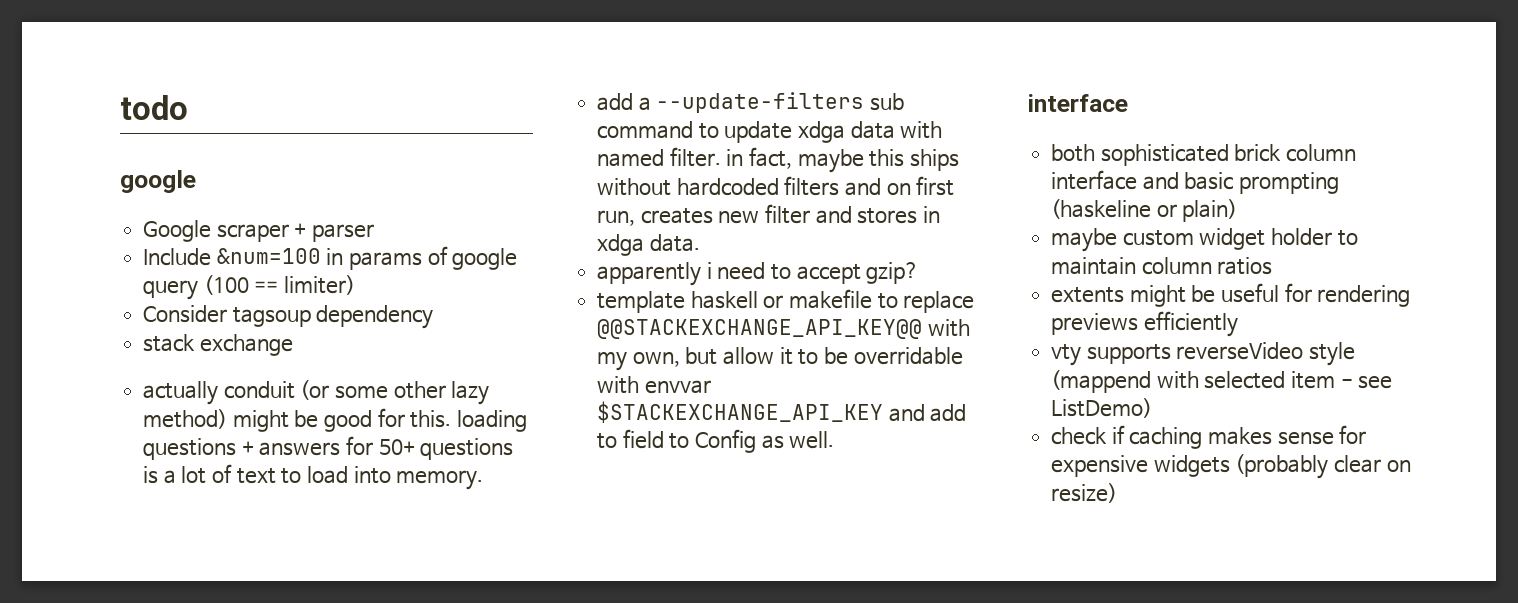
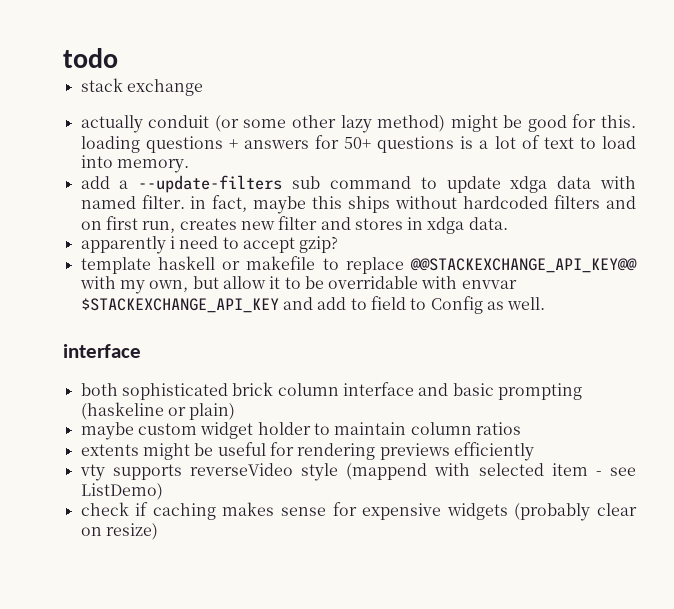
[120,170,196,193] [143,220,375,242] [143,246,518,270] [143,275,356,300] [143,305,434,329] // google // Google scraper + parser // Include &num=100 in params of google query (100 == limiter) // Consider tagsoup dependency -> (118, 58) none

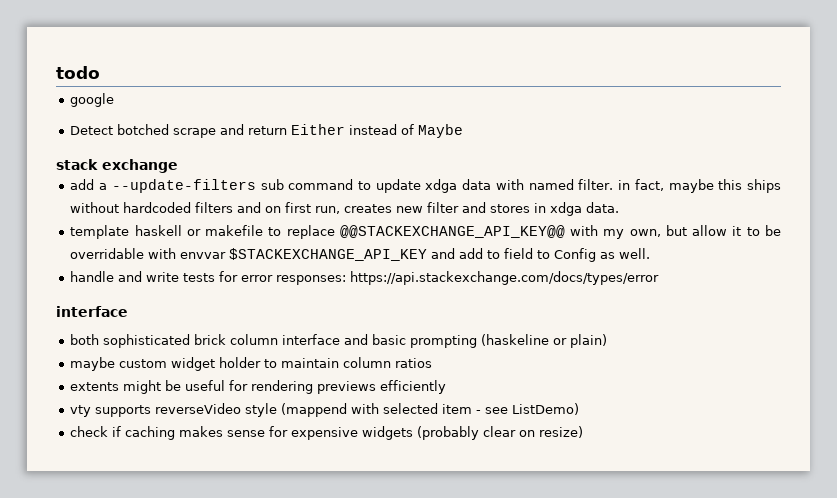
[80,78,203,96] [80,114,636,133] [80,135,637,153] [80,155,189,173] stack exchange // actually conduit (or some other lazy method) might be good for this. loading questions + answers for 50+ questions is a lot of text to load into memory. -> [70,93,115,107] [70,124,464,138] [56,159,178,173] google // Detect botched scrape and return Either instead of Maybe // stack exchange
[80,236,339,254] // apparently i need to accept gzip? -> (620, 207) none
(546, 303) none -> [70,271,660,285] // handle and write tests for error responses: https://api.stackexchange.com/docs/types/error

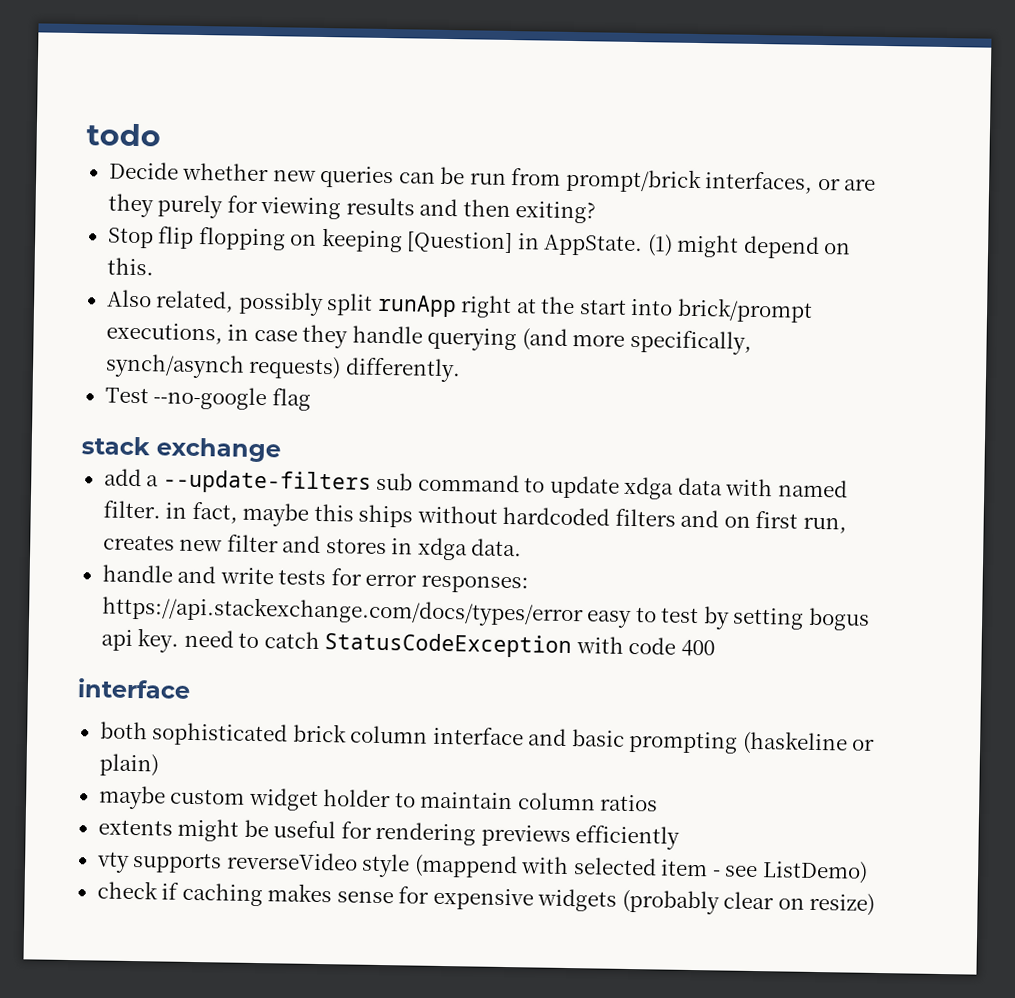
[70,93,115,107] [70,124,464,138] google // Detect botched scrape and return Either instead of Maybe -> [108,161,877,194] [107,193,597,224] [106,226,852,259] [106,257,154,276] [106,289,813,323] [105,322,752,355] [104,353,461,383] [104,386,311,411] Decide whether new queries can be run from prompt/brick interfaces, or are they purely for viewing results and then exiting? // Stop flip flopping on keeping [Question] in AppState. (1) might depend on this. // Also related, possibly split runApp right at the start into brick/prompt executions, in case they handle querying (and more specifically, synch/asynch requests) differently. // Test --no-google flag
[70,225,782,239] [70,248,651,262] // template haskell or makefile to replace @@STACKEXCHANGE_API_KEY@@ with my own, but allow it to be overridable with envvar $STACKEXCHANGE_API_KEY and add to field to Config as well. -> (523, 547) none
(660, 278) none -> [586,606,870,631] [100,628,715,659] easy to test by setting bogus api key. need to catch StatusCodeException with code 400

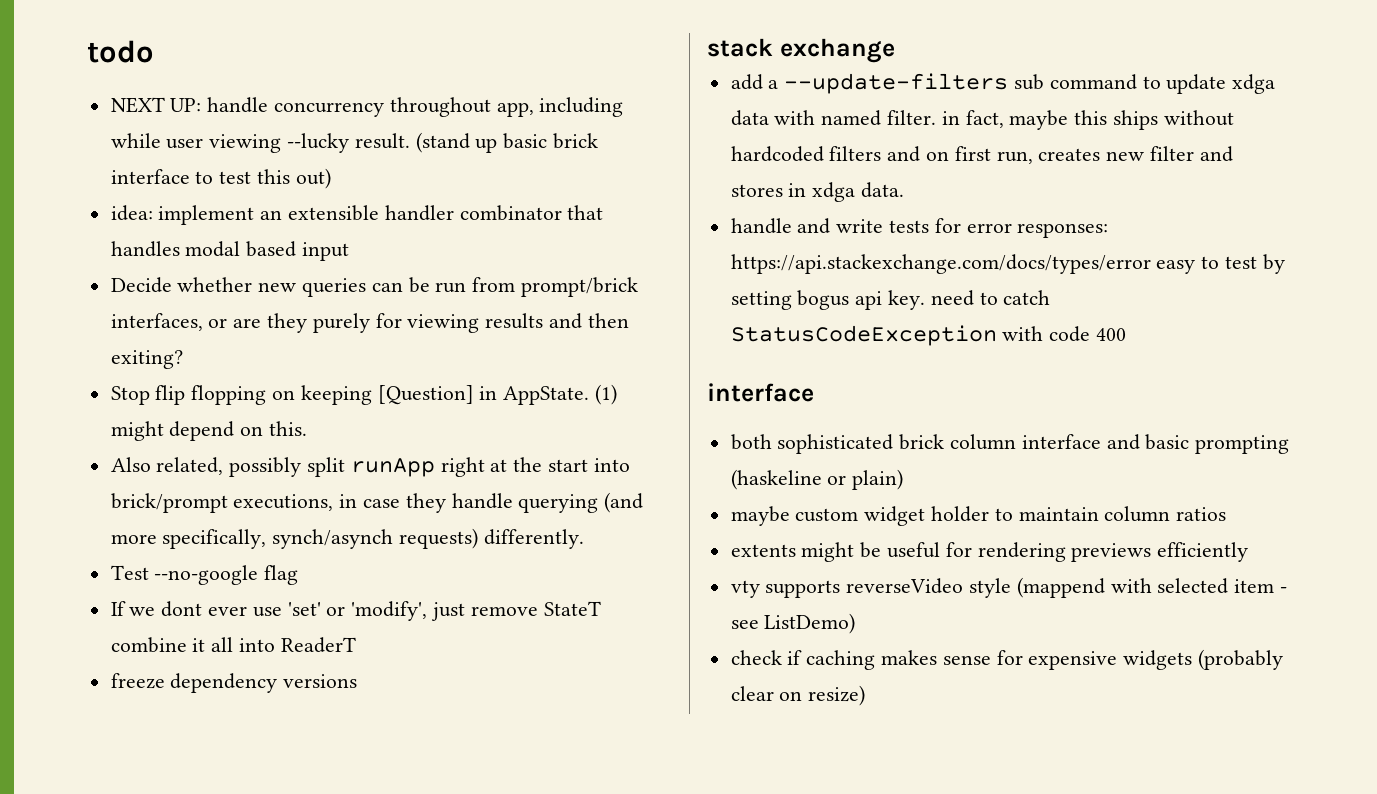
(161, 135) none -> [110,97,624,117] [110,132,599,153] [110,168,331,189] [110,205,604,225] [110,241,350,261] // NEXT UP: handle concurrency throughout app, including while user viewing --lucky result. (stand up basic brick interface to test this out) // idea: implement an extensible handler combinator that handles modal based input
(311, 399) none -> [110,601,601,621] [110,637,356,653] [110,673,358,693] // If we dont ever use 'set' or 'modify', just remove StateT combine it all into ReaderT // freeze dependency versions

